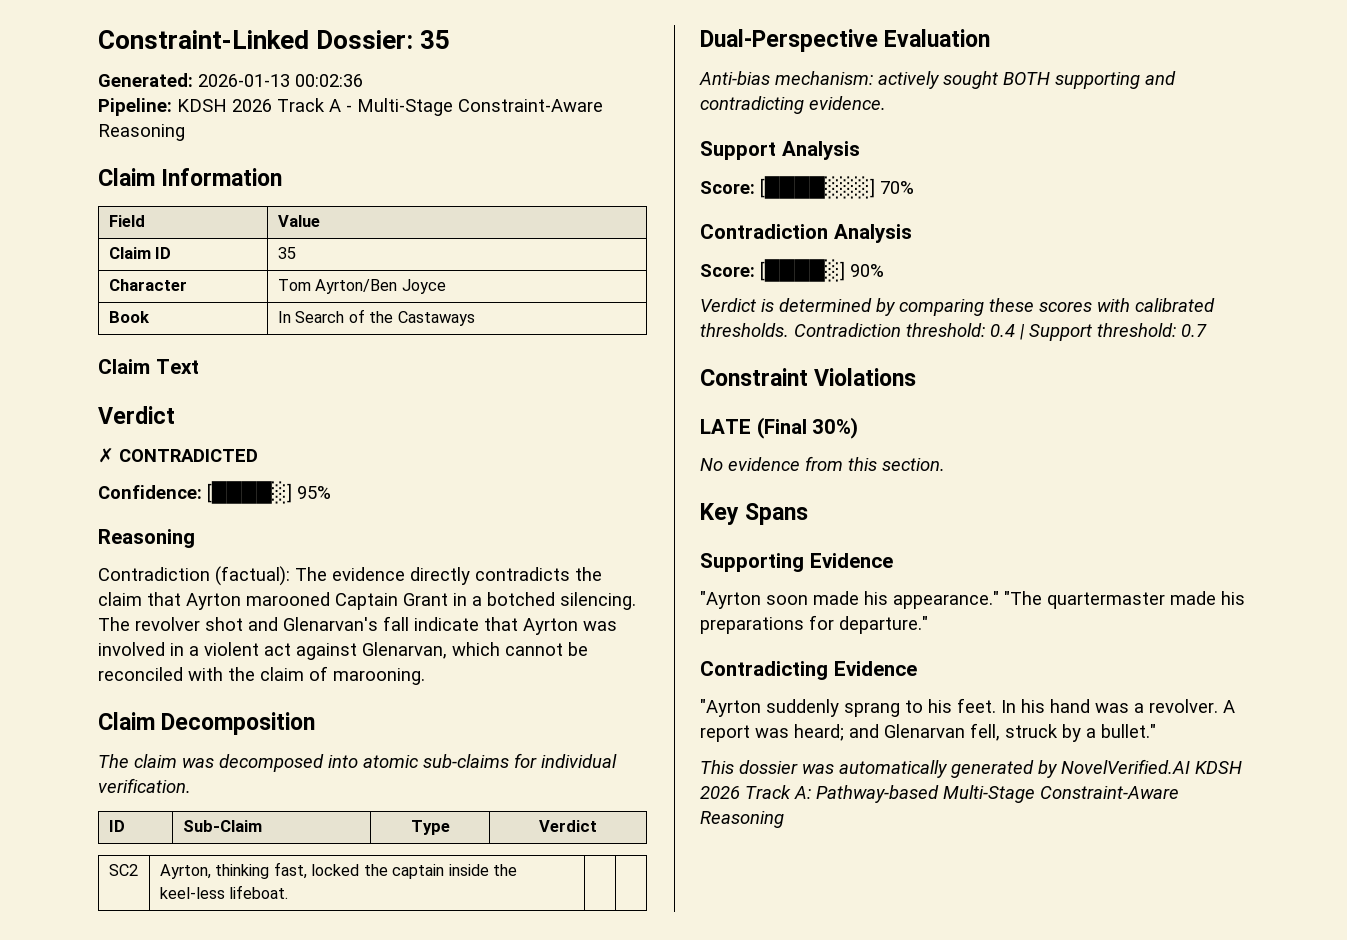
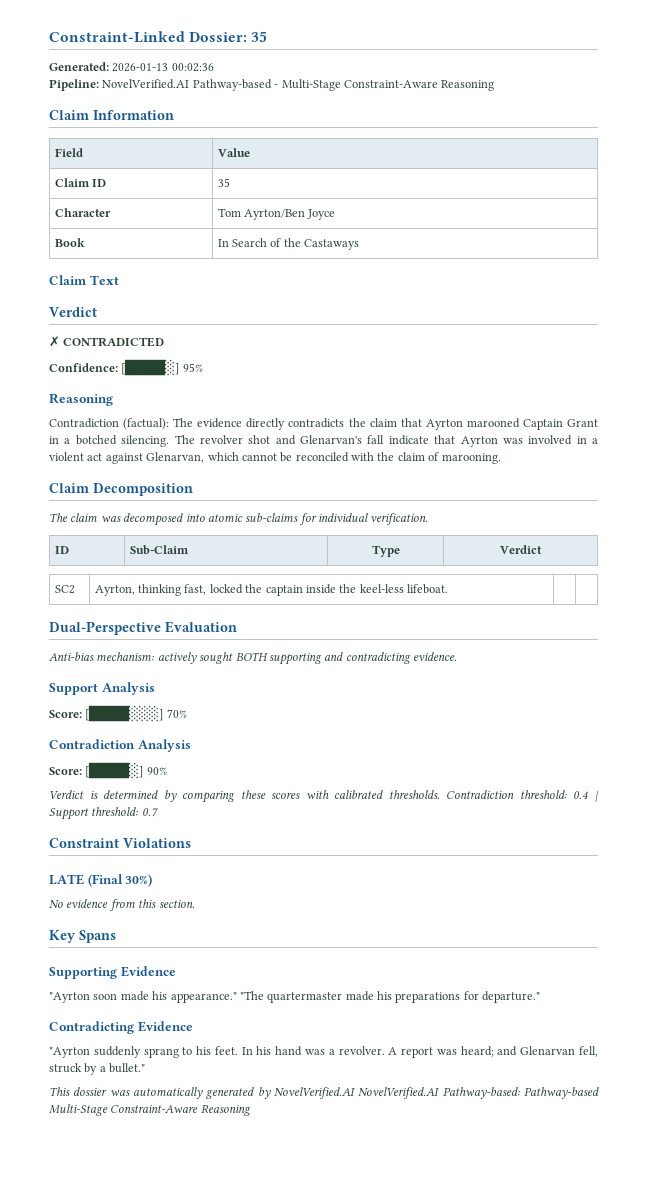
[177,98,341,112] KDSH 2026 Track A -> [102,79,272,91] NovelVerified.AI Pathway-based
[1195,761,1242,774] [700,785,811,799] KDSH 2026 Track A: -> [358,1087,520,1099] NovelVerified.AI Pathway-based:

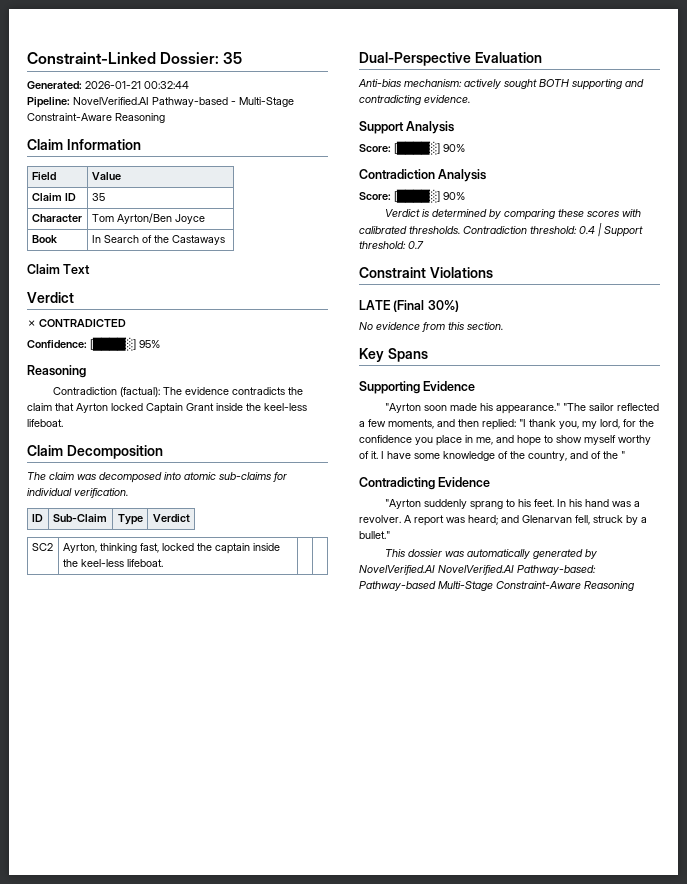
[112,63,214,72] 2026-01-13 00:02:36 -> [85,81,189,89] 2026-01-21 00:32:44
[246,418,286,430] directly -> (230, 391) none
[466,418,520,428] marooned -> [111,403,143,411] locked
[49,435,598,447] [49,452,501,464] in a botched silencing. The revolver shot and Glenarvan's fall indicate that Ayrton was involved in a violent act against Glenarvan, which cannot be reconciled with the claim of marooning. -> [216,403,307,411] [27,419,63,427] inside the keel-less lifeboat.
[85,705,187,722] [████░░░] 70% -> [394,141,465,155] [████░] 90%
[267,991,541,1003] quartermaster made his preparations for departure." -> [589,403,660,411] [359,419,654,430] [359,435,651,446] [359,451,625,461] sailor reflected a few moments, and then replied: "I thank you, my lord, for the confidence you place in me, and hope to show myself worthy of it. I have some knowledge of the country, and of the "

